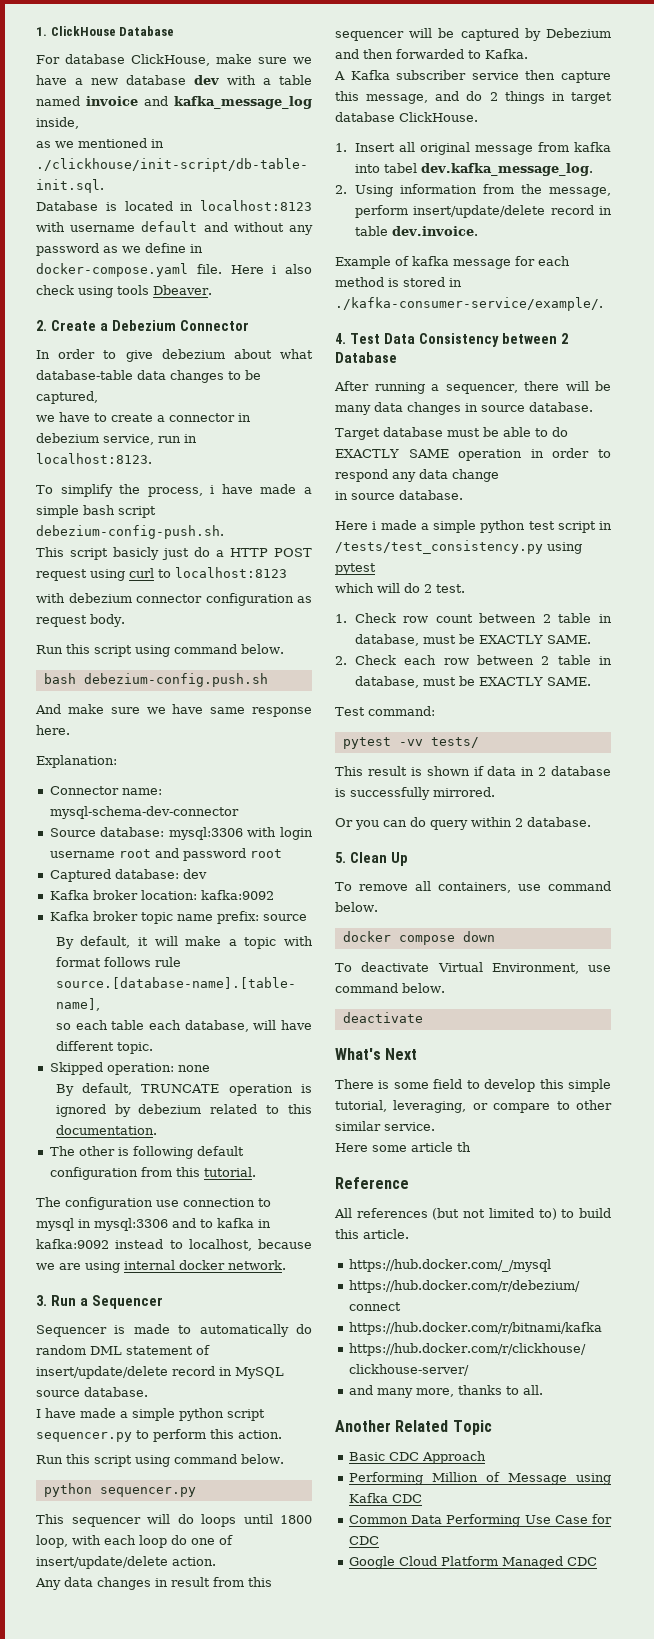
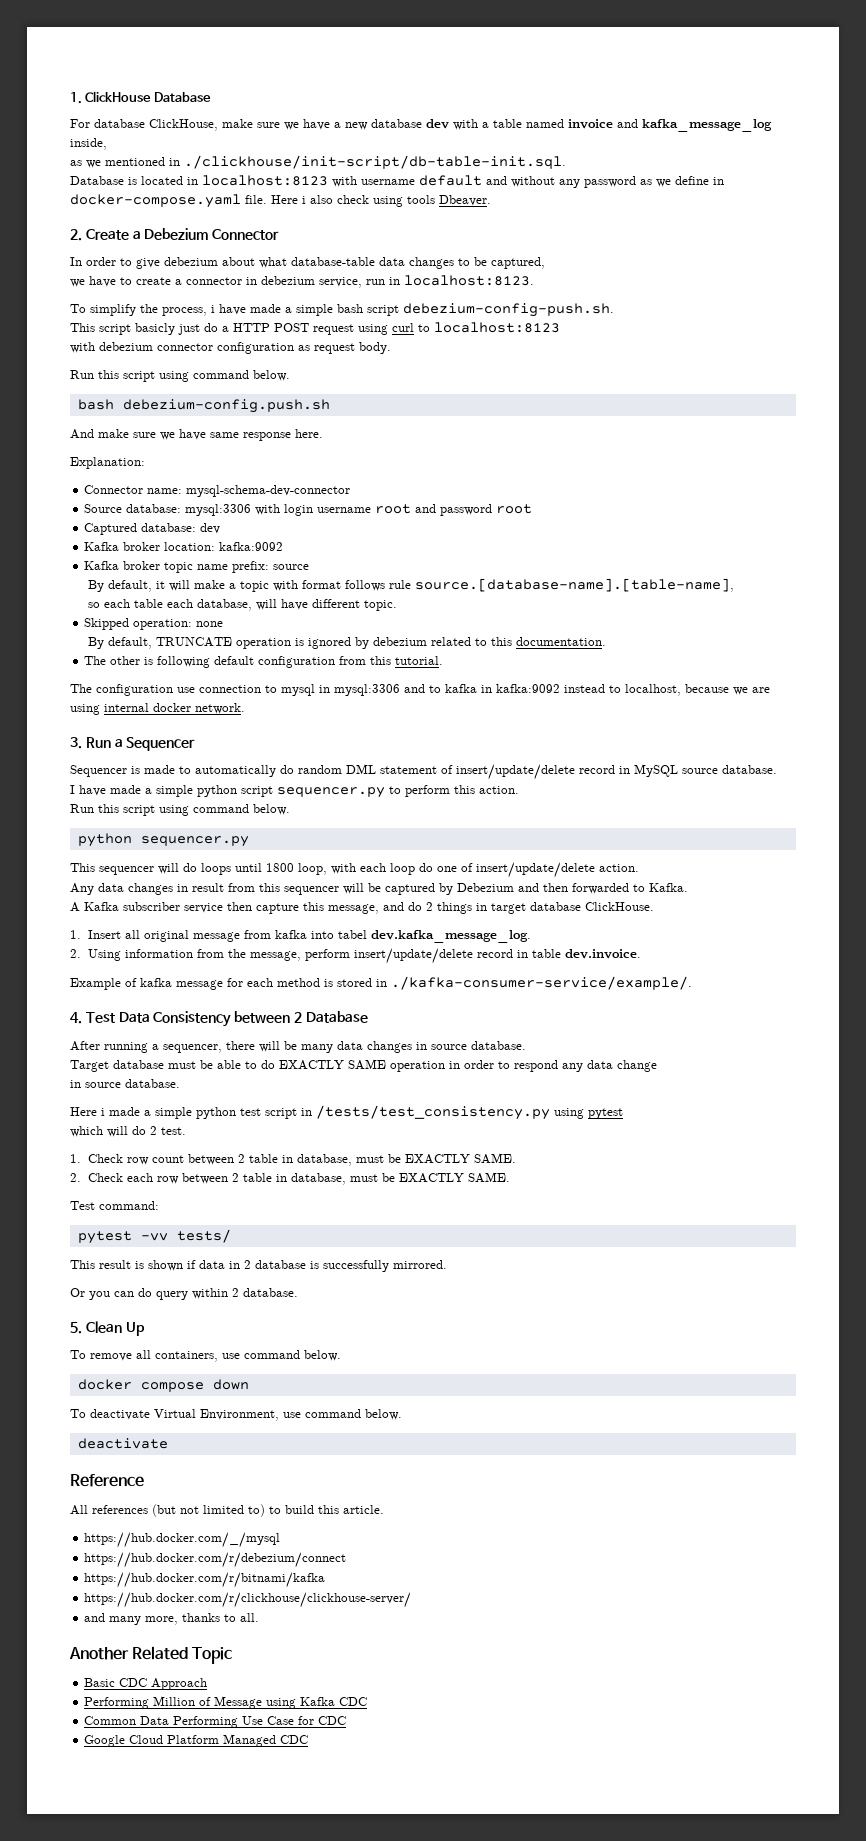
[335,1048,418,1060] [335,1079,611,1092] [335,1100,612,1113] [335,1121,435,1131] [335,1142,471,1152] // What's Next // There is some field to develop this simple tutorial, leveraging, or compare to other similar service. // Here some article th -> (168, 1443) none

